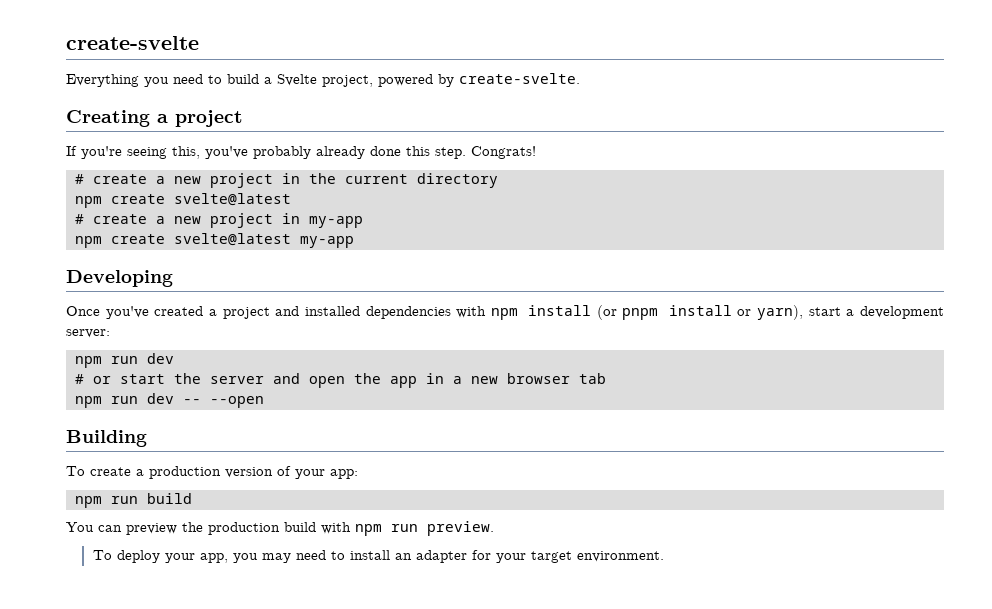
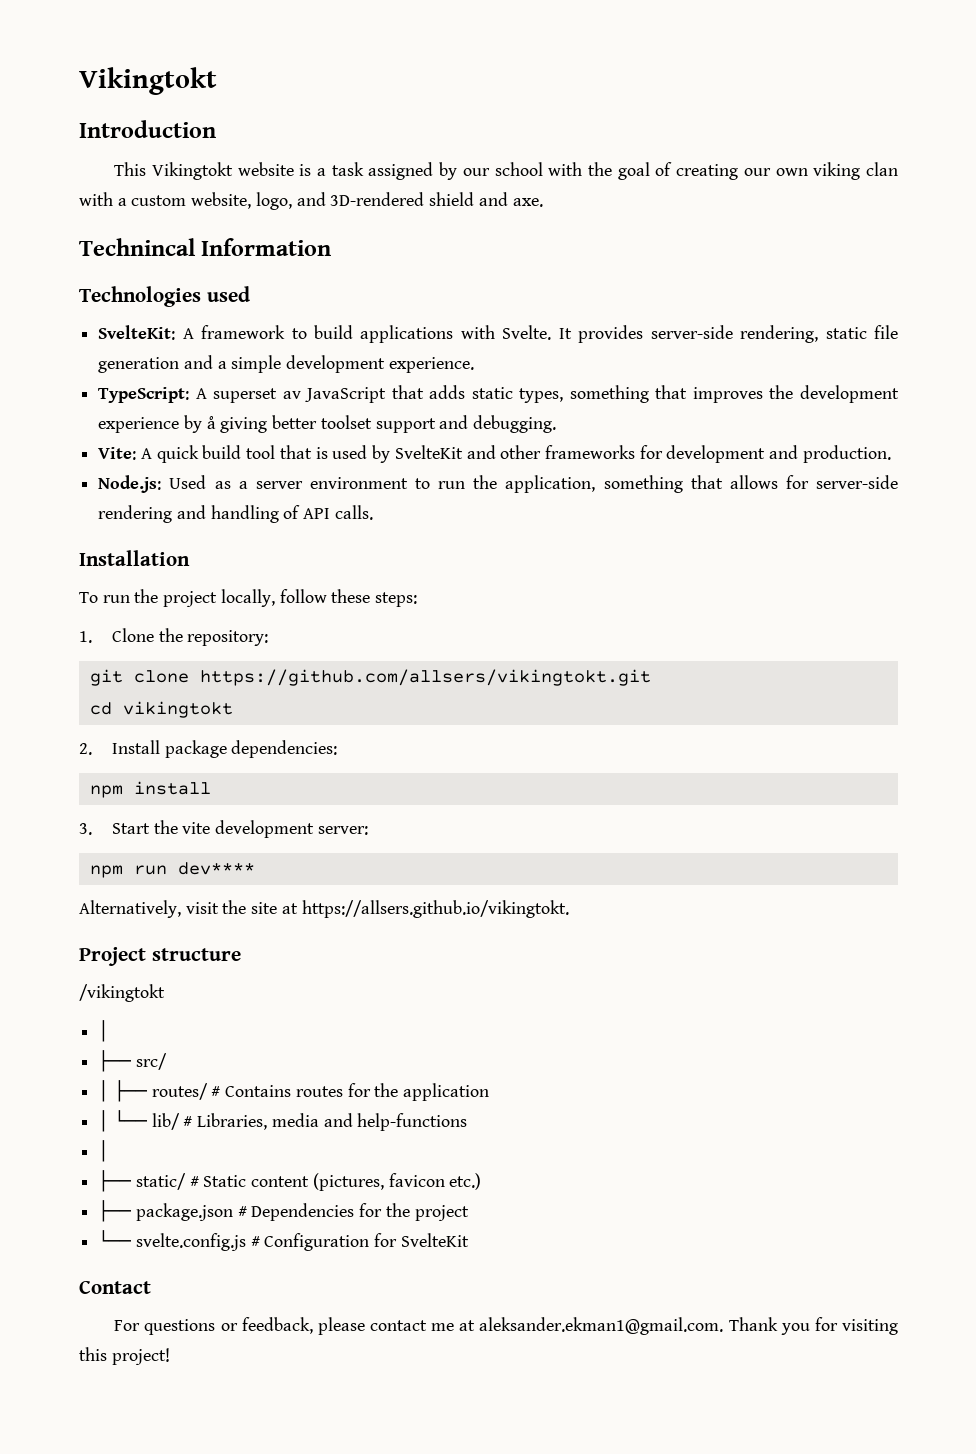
[66,36,199,50] [66,73,580,87] [66,110,243,127] [66,146,536,159] [75,173,498,188] [75,193,291,208] [75,213,363,228] [75,233,354,248] [66,270,173,287] [66,305,944,320] [66,329,110,338] [75,353,174,368] [75,373,606,388] [75,393,264,408] [66,430,147,447] [66,466,358,479] [75,493,192,508] [66,521,494,536] [92,550,664,563] create-svelte // Everything you need to build a Svelte project, powered by create-svelte. // Creating a project // If you're seeing this, you've probably already done this step. Congrats! // # create a new project in the current directory // npm create svelte@latest // # create a new project in my-app // npm create svelte@latest my-app // Developing // Once you've created a project and installed dependencies with npm install (or pnpm install or yarn), start a development server: // npm run dev // # or start the server and open the app in a new browser tab // npm run dev -- --open // Building // To create a production version of your app: // npm run build // You can preview the production build with npm run preview. // To deploy your app, you may need to install an adapter for your target environment. -> [79,67,217,95] [79,120,216,138] [114,162,898,180] [79,192,543,210] [79,238,332,256] [79,286,250,307] [98,325,899,343] [98,355,474,373] [98,385,899,403] [98,415,557,433] [98,445,891,463] [98,475,898,493] [98,505,373,523] [79,550,190,566] [79,589,418,607] [79,628,269,646] [89,669,651,686] [89,701,233,718] [79,740,338,758] [89,781,211,798] [79,820,368,838] [89,862,255,878] [79,900,569,918] [79,947,241,966] [79,984,165,1002] [98,1020,110,1042] [98,1050,167,1072] [98,1080,490,1102] [98,1110,468,1132] [98,1140,110,1162] [98,1170,482,1192] [98,1200,469,1222] [98,1230,469,1251] [79,1281,151,1294] [114,1317,899,1335] [79,1347,170,1365] Vikingtokt // Introduction // This Vikingtokt website is a task assigned by our school with the goal of creating our own viking clan with a custom website, logo, and 3D-rendered shield and axe. // Technincal Information // Technologies used // SvelteKit: A framework to build applications with Svelte. It provides server-side rendering, static file generation and a simple development experience. // TypeScript: A superset av JavaScript that adds static types, something that improves the development experience by å giving better toolset support and debugging. // Vite: A quick build tool that is used by SvelteKit and other frameworks for development and production. // Node.js: Used as a server environment to run the application, something that allows for server-side rendering and handling of API calls. // Installation // To run the project locally, follow these steps: // 1. Clone the repository: // git clone https://github.com/allsers/vikingtokt.git // cd vikingtokt // 2. Install package dependencies: // npm install // 3. Start the vite development server: // npm run dev**** // Alternatively, visit the site at https://allsers.github.io/vikingtokt. // Project structure // /vikingtokt // │ // ├── src/ // │ ├── routes/ # Contains routes for the application // │ └── lib/ # Libraries, media and help-functions // │ // ├── static/ # Static content (pictures, favicon etc.) // ├── package.json # Dependencies for the project // └── svelte.config.js # Configuration for SvelteKit // Contact // For questions or feedback, please contact me at aleksander.ekman1@gmail.com. Thank you for visiting this project!

